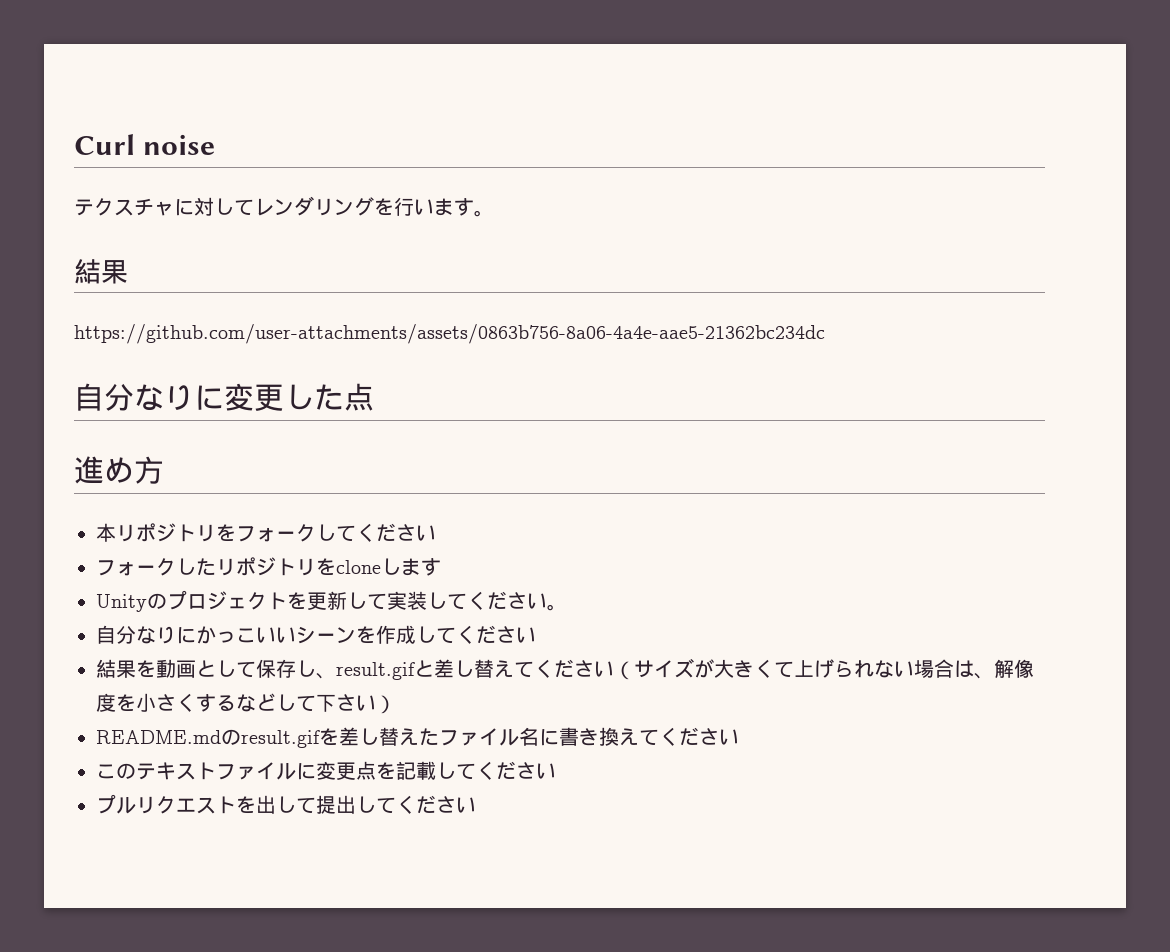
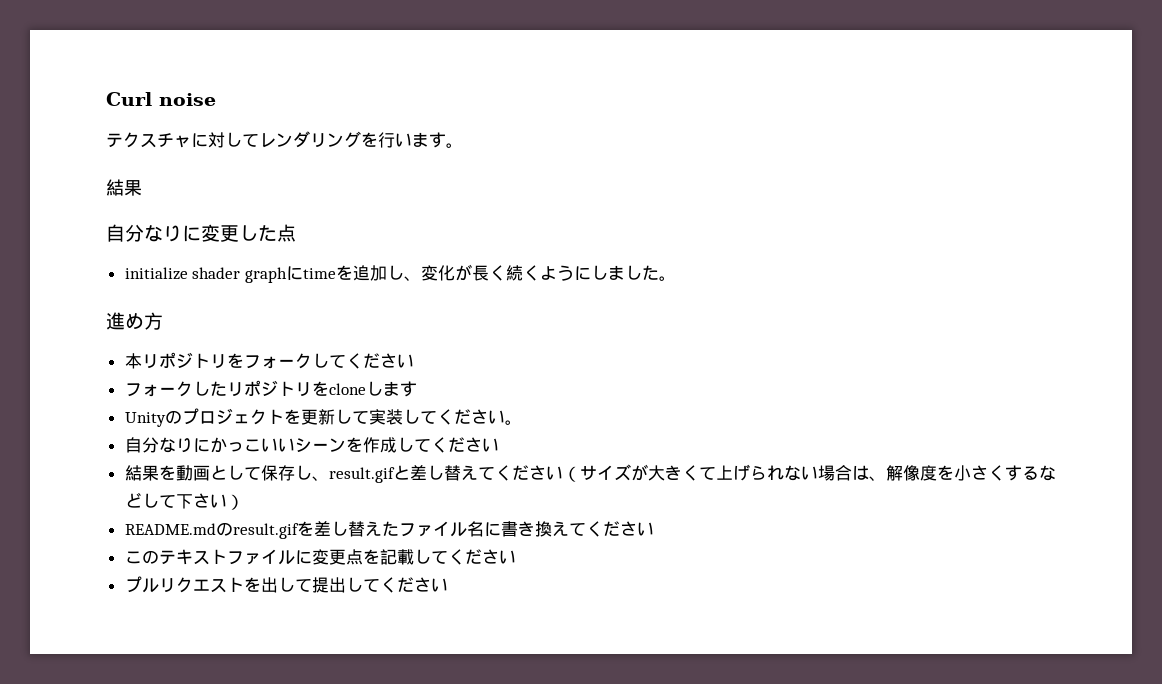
[74,324,825,344] // https://github.com/user-attachments/assets/0863b756-8a06-4a4e-aae5-21362bc234dc -> (142, 188) none
(374, 397) none -> [124,264,676,283] // initialize shader graphにtimeを追加し、変化が長く続くようにしました。

